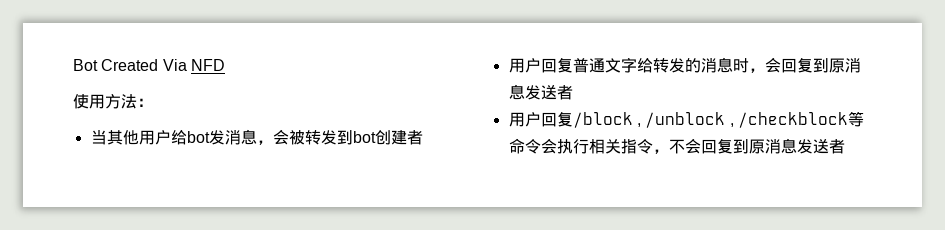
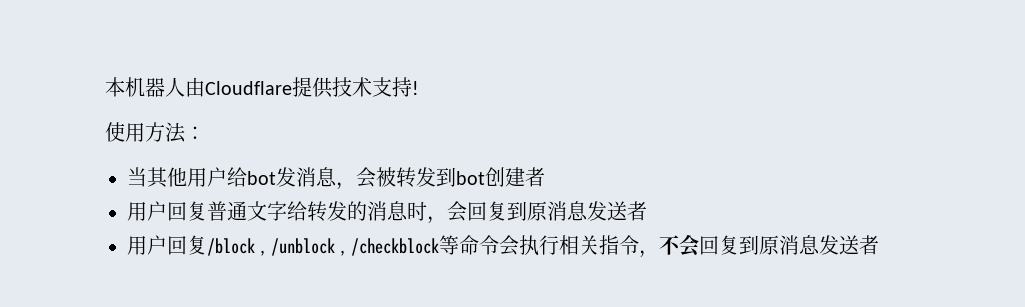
[73,59,225,71] Bot Created Via NFD -> [105,77,419,98] 本机器人由Cloudflare提供技术支持!

